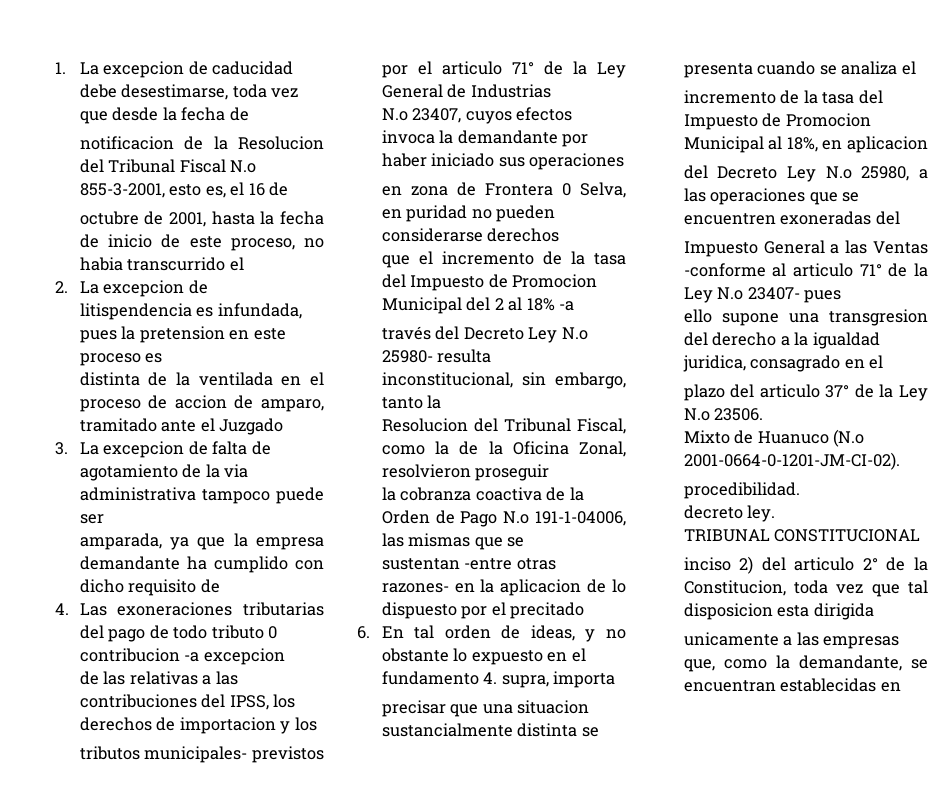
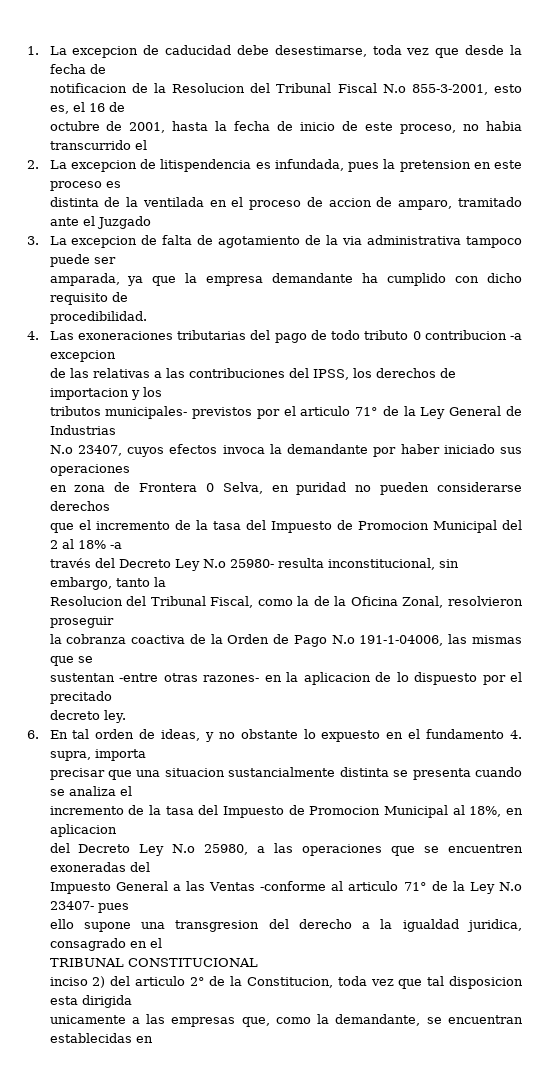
(220, 586) none -> [49,311,147,324] // procedibilidad.
(585, 610) none -> [49,710,127,723] // decreto ley.
[683,384,928,401] [683,408,764,421] [683,429,865,447] [683,452,900,470] [683,482,800,499] [683,505,776,522] // plazo del articulo 37° de la Ley N.o 23506. // Mixto de Huanuco (N.o 2001-0664-0-1201-JM-CI-02). // procedibilidad. // decreto ley. -> (162, 943) none

